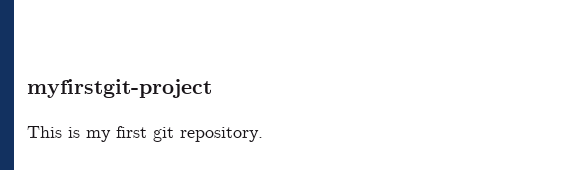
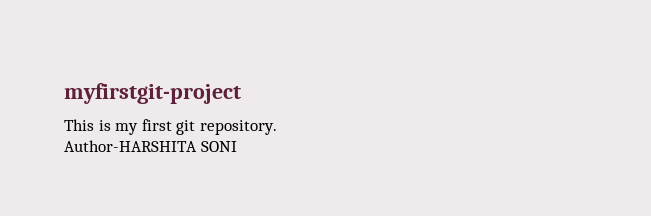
(263, 134) none -> [64,140,237,152] // Author-HARSHITA SONI

